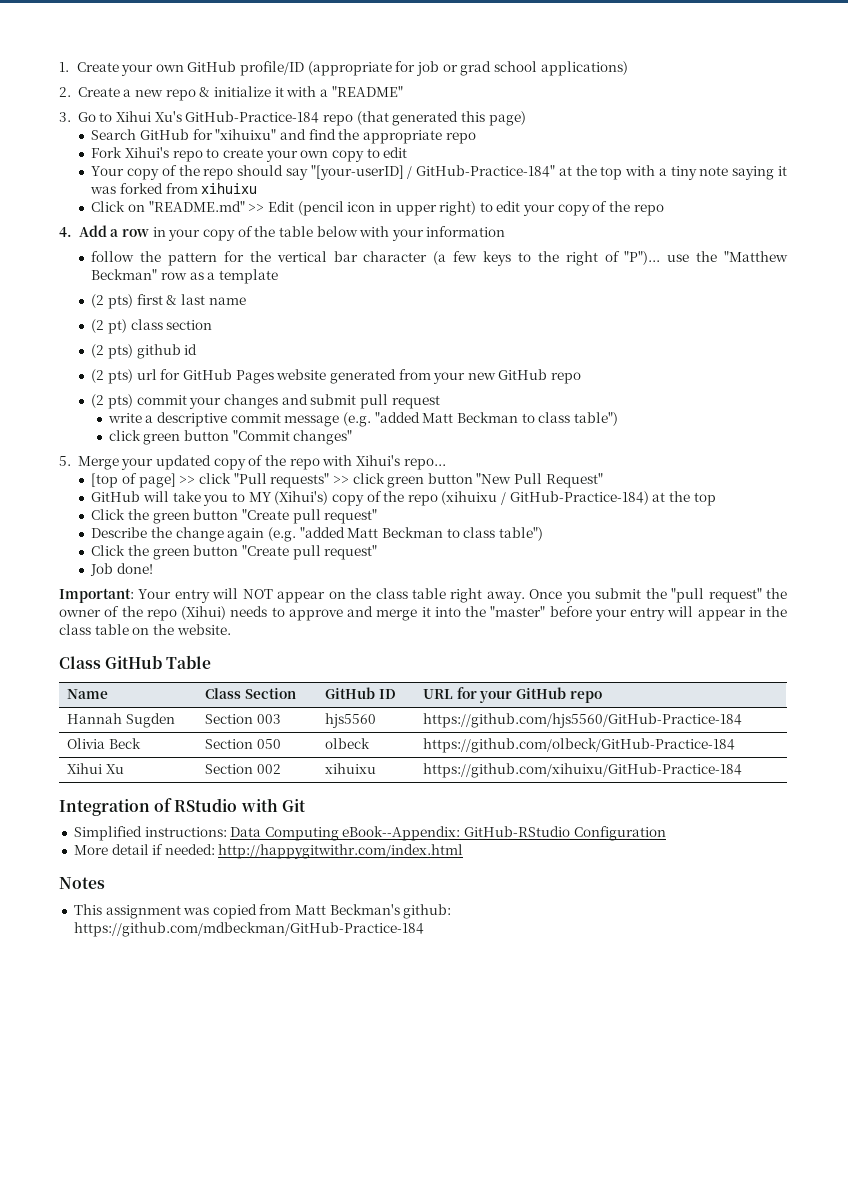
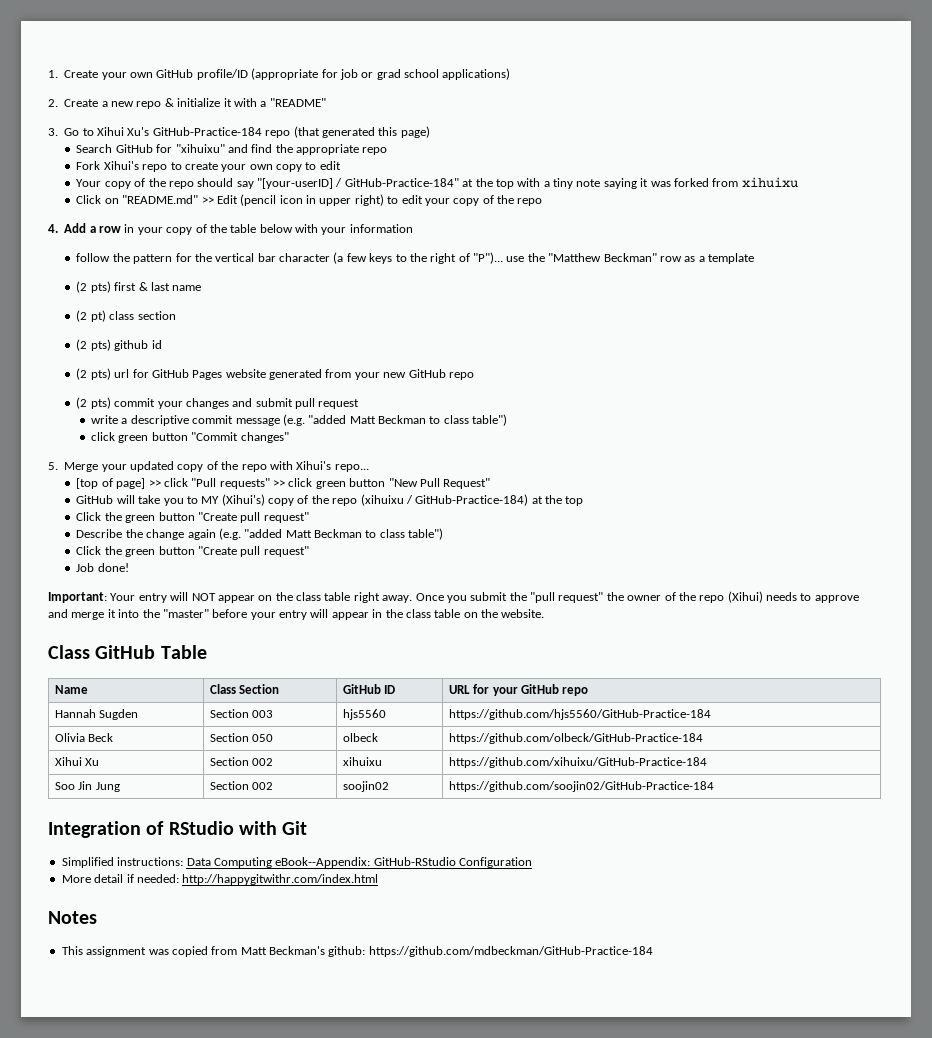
(743, 770) none -> [54,781,120,792] [209,781,274,790] [342,781,389,792] [448,781,714,792] // Soo Jin Jung | Section 002 | soojin02 | https://github.com/soojin02/GitHub-Practice-184

